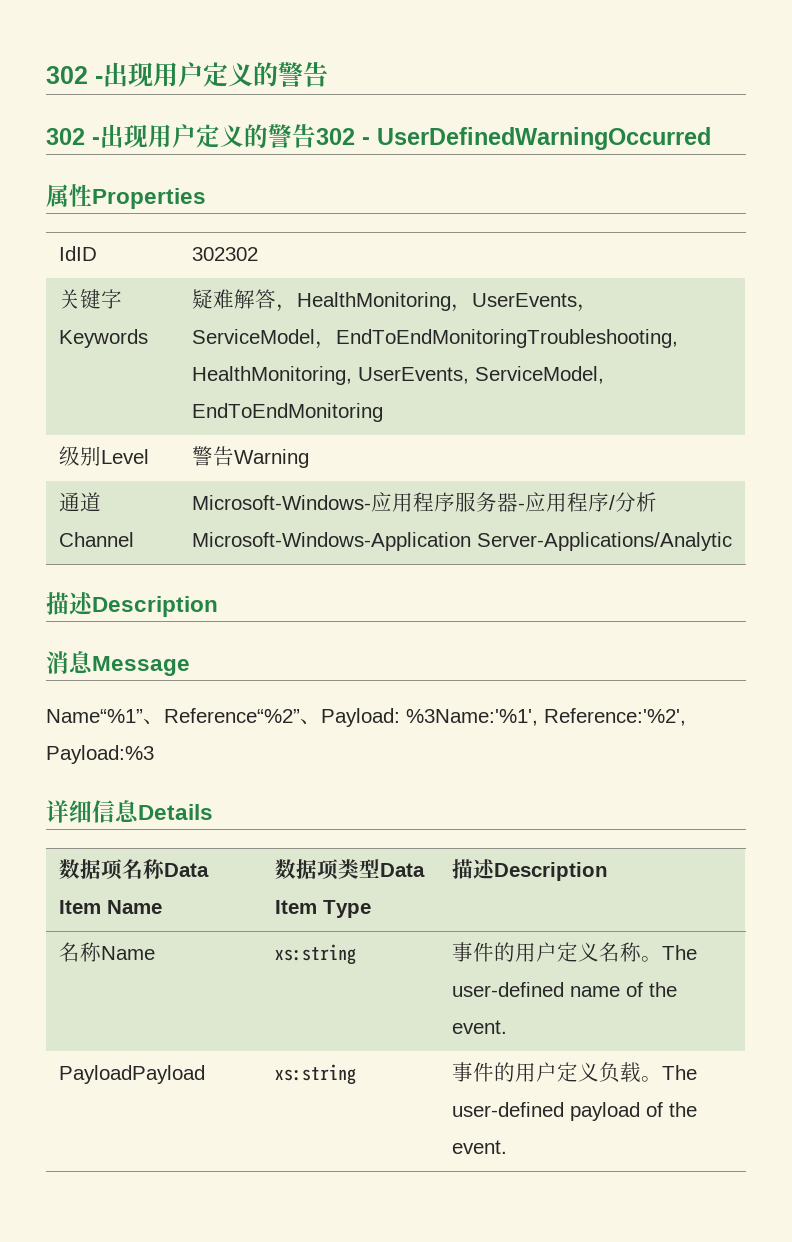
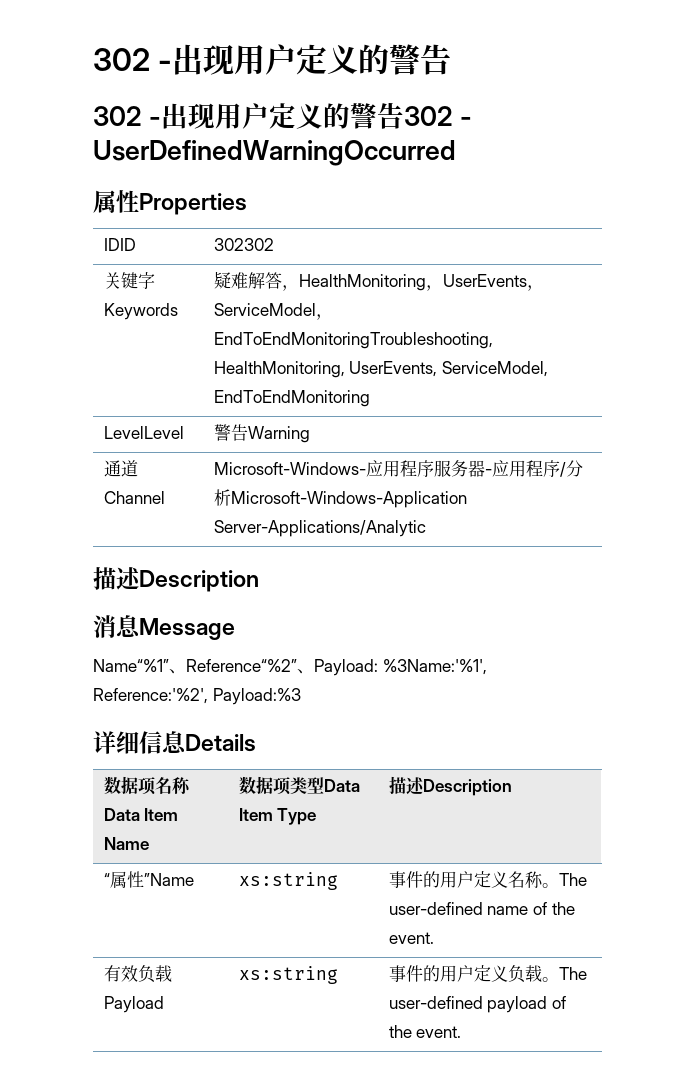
[59,246,98,261] IdID -> [103,238,136,251] IDID
[59,446,150,466] 级别Level -> [103,426,184,439] LevelLevel
[59,942,156,962] 名称Name -> [103,871,194,888] “属性”Name
[59,1065,206,1084] PayloadPayload -> [103,965,172,983] [103,996,164,1013] 有效负载Payload

